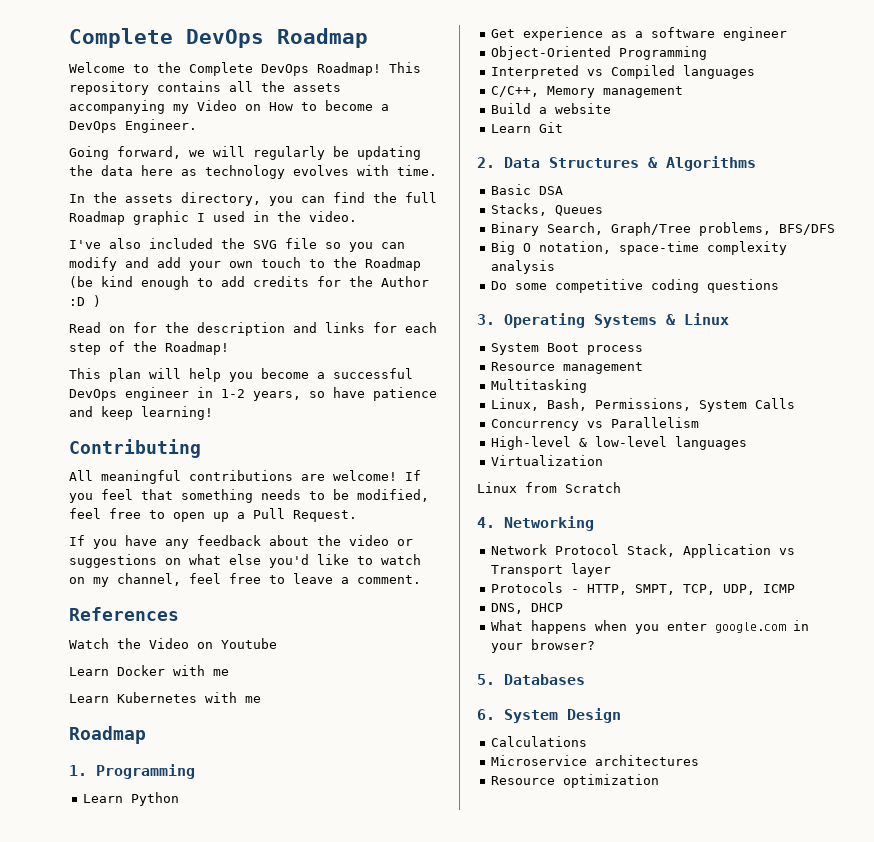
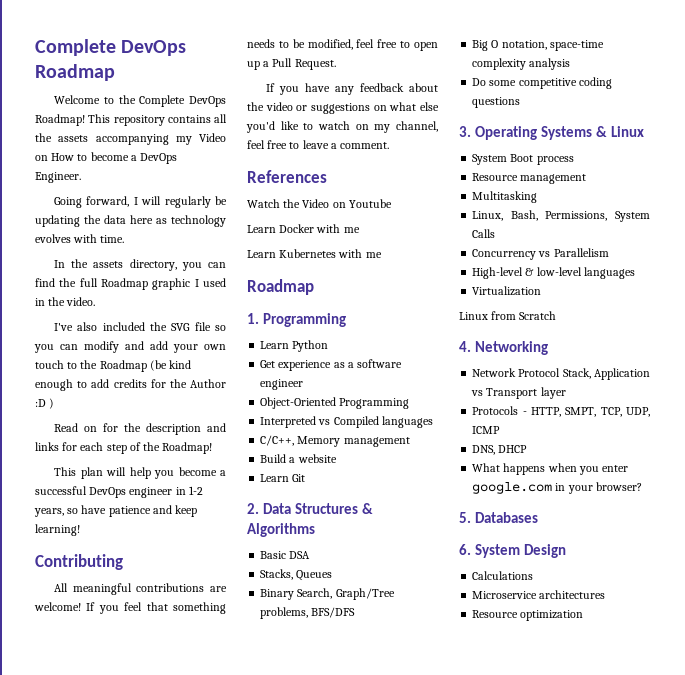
[189,150,205,157] we -> [133,197,138,205] I

